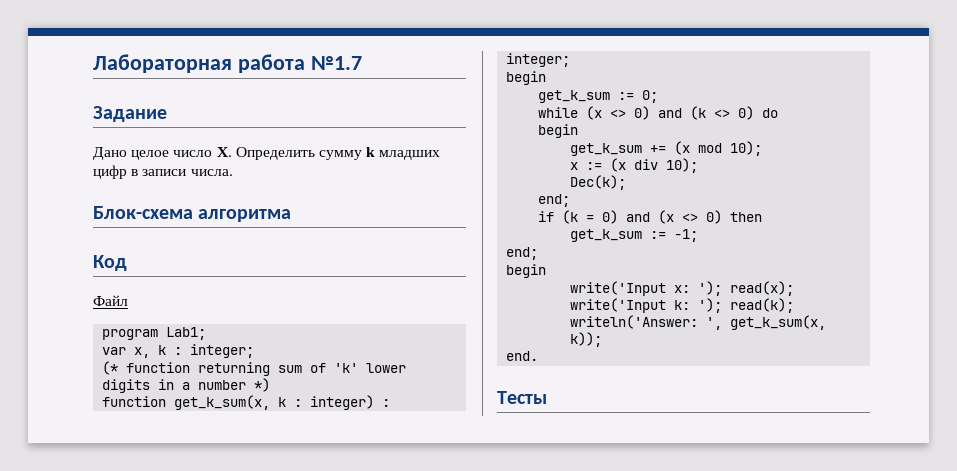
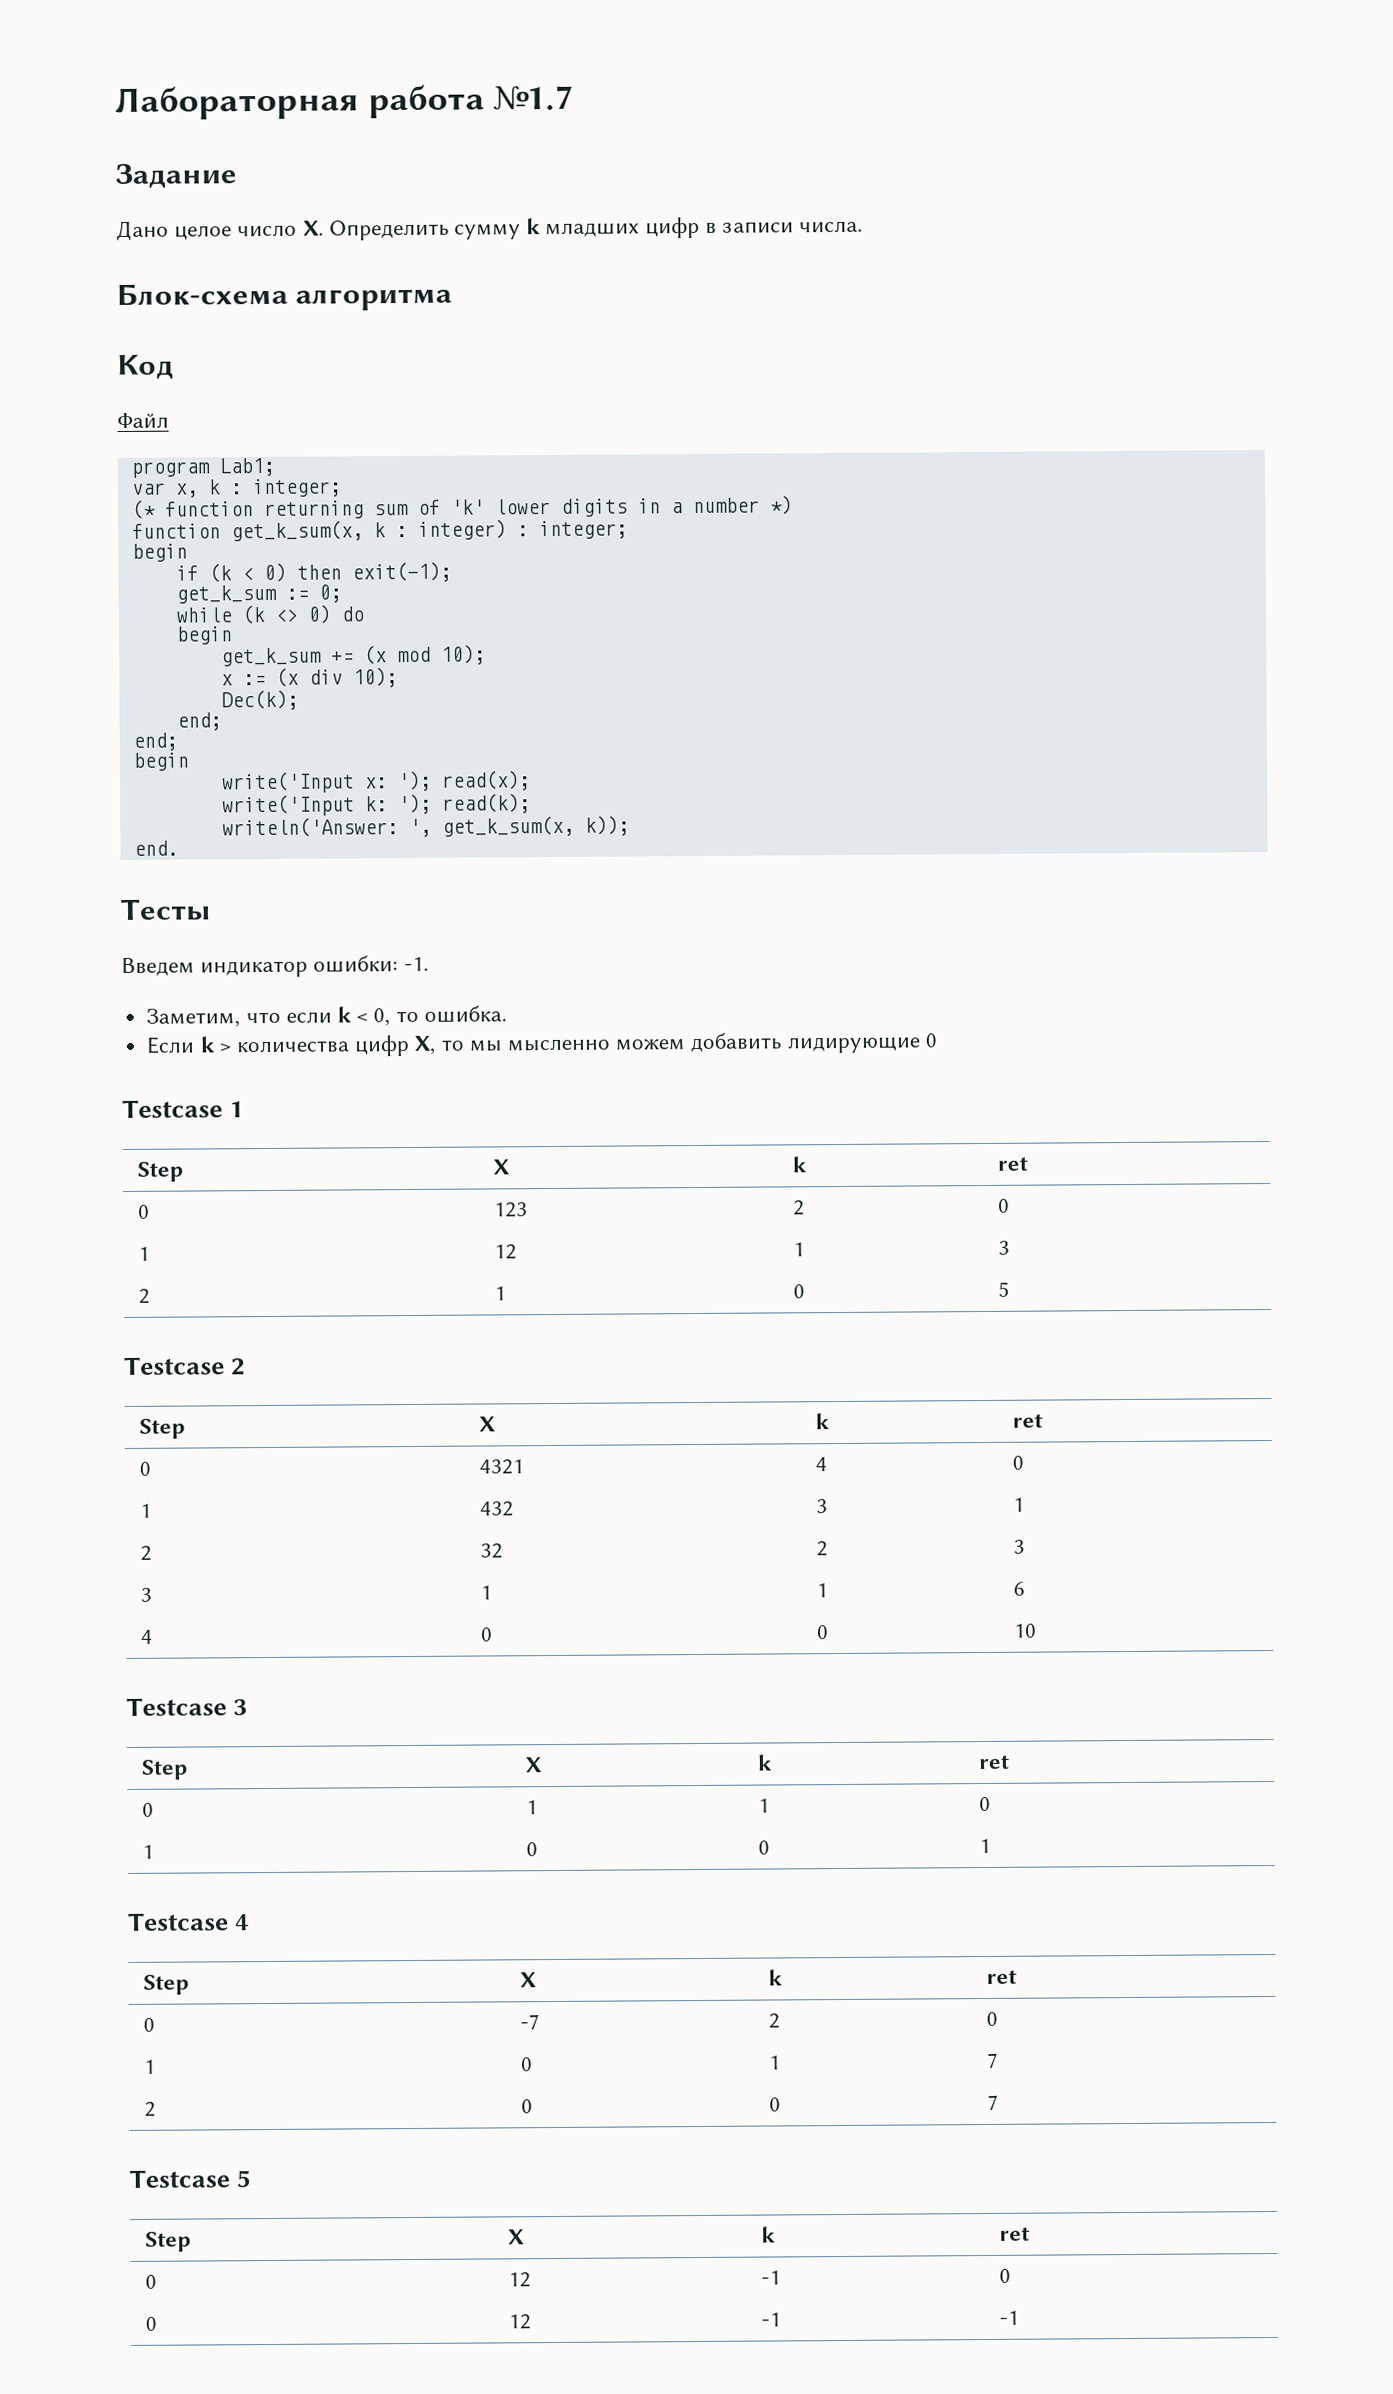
(547, 78) none -> [175,561,452,583] // if (k < 0) then exit(-1);
[586,106,683,120] (x <> 0) and -> (232, 615) none
[538,210,763,224] [570,229,699,242] // if (k = 0) and (x <> 0) then // get_k_sum := -1; -> (222, 721) none
(547, 397) none -> [121,955,429,978] [146,1005,507,1028] [146,1032,937,1057] [122,1099,245,1119] [136,1161,183,1182] [492,1159,510,1175] [791,1156,807,1173] [996,1156,1028,1171] [137,1204,150,1219] [493,1202,528,1218] [792,1200,805,1216] [997,1198,1010,1213] [137,1246,150,1261] [493,1244,517,1260] [792,1242,805,1257] [997,1240,1010,1255] [137,1288,150,1304] [493,1286,506,1301] [792,1284,805,1299] [997,1281,1010,1297] [124,1356,247,1376] [138,1418,185,1439] [478,1416,496,1432] [814,1413,830,1430] [1011,1413,1043,1428] [138,1461,151,1476] [478,1459,524,1475] [814,1457,827,1472] [1011,1455,1024,1470] [139,1503,152,1518] [479,1501,514,1517] [815,1499,828,1514] [1012,1497,1025,1512] [139,1545,152,1561] [479,1543,503,1559] [815,1541,828,1557] [1012,1539,1025,1554] [139,1587,152,1602] [479,1585,492,1600] [815,1583,828,1598] [1012,1581,1025,1596] [140,1629,153,1644] [480,1627,493,1642] [815,1625,829,1640] [1012,1623,1037,1638] [126,1697,249,1716] [140,1759,188,1780] [524,1757,543,1773] [756,1754,773,1771] [977,1754,1009,1770] [141,1802,154,1817] [525,1800,538,1815] [757,1798,770,1813] [978,1796,991,1812] [141,1844,154,1859] [525,1842,538,1857] [757,1840,770,1855] [978,1838,991,1854] [127,1912,251,1931] [142,1974,189,1995] [519,1972,537,1988] [767,1969,783,1986] [985,1969,1017,1985] [142,2017,155,2032] [519,2014,540,2030] [767,2013,780,2029] [985,2011,998,2027] [143,2059,156,2074] [520,2057,533,2072] [767,2055,781,2070] [985,2052,999,2068] [143,2101,156,2117] [520,2099,533,2114] [768,2097,781,2112] [986,2094,999,2110] [129,2169,252,2188] [144,2231,191,2252] [507,2229,525,2245] [760,2226,776,2243] [998,2226,1030,2241] [144,2274,157,2289] [507,2272,531,2288] [760,2270,781,2285] [998,2268,1011,2283] [144,2316,157,2331] [507,2314,531,2330] [760,2312,781,2327] [998,2310,1019,2325] // Введем индикатор ошибки: -1. // Заметим, что если k < 0, то ошибка. // Если k > количества цифр X, то мы мысленно можем добавить лидирующие 0 // Testcase 1 // Step | X | k | ret // 0 | 123 | 2 | 0 // 1 | 12 | 1 | 3 // 2 | 1 | 0 | 5 // Testcase 2 // Step | X | k | ret // 0 | 4321 | 4 | 0 // 1 | 432 | 3 | 1 // 2 | 32 | 2 | 3 // 3 | 1 | 1 | 6 // 4 | 0 | 0 | 10 // Testcase 3 // Step | X | k | ret // 0 | 1 | 1 | 0 // 1 | 0 | 0 | 1 // Testcase 4 // Step | X | k | ret // 0 | -7 | 2 | 0 // 1 | 0 | 1 | 7 // 2 | 0 | 0 | 7 // Testcase 5 // Step | X | k | ret // 0 | 12 | -1 | 0 // 0 | 12 | -1 | -1

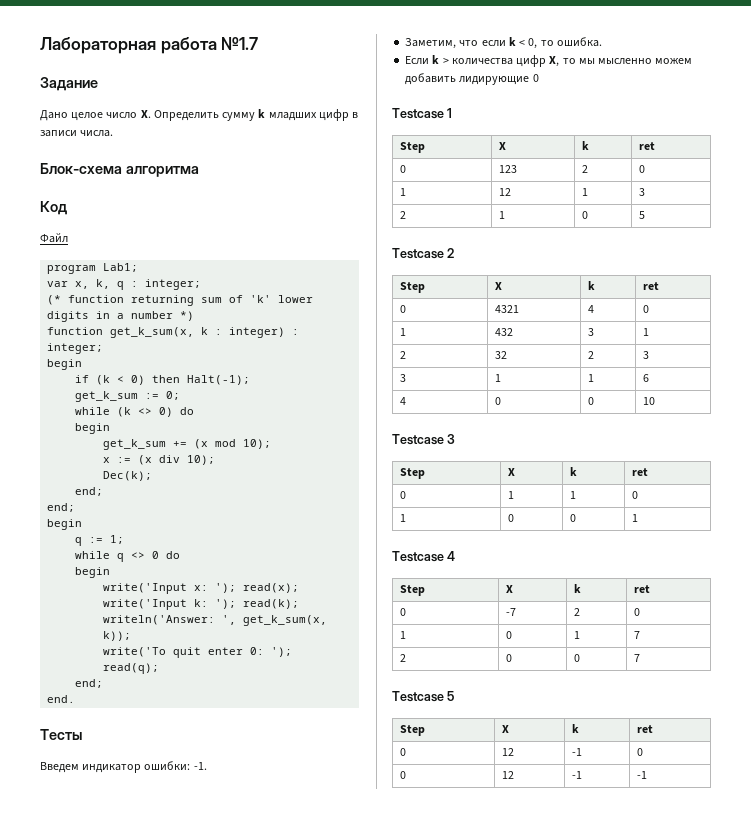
[207,479,221,495] k -> [96,279,125,290] k, q
[351,561,452,583] exit(-1); -> [187,375,251,385] Halt(-1);
(190, 761) none -> [75,535,125,546] [75,551,181,562] [75,567,111,578] // q := 1; // while q <> 0 do // begin
(630, 825) none -> [103,647,293,658] [103,663,160,674] [75,679,104,688] // write('To quit enter 0: '); read(q); // end;

